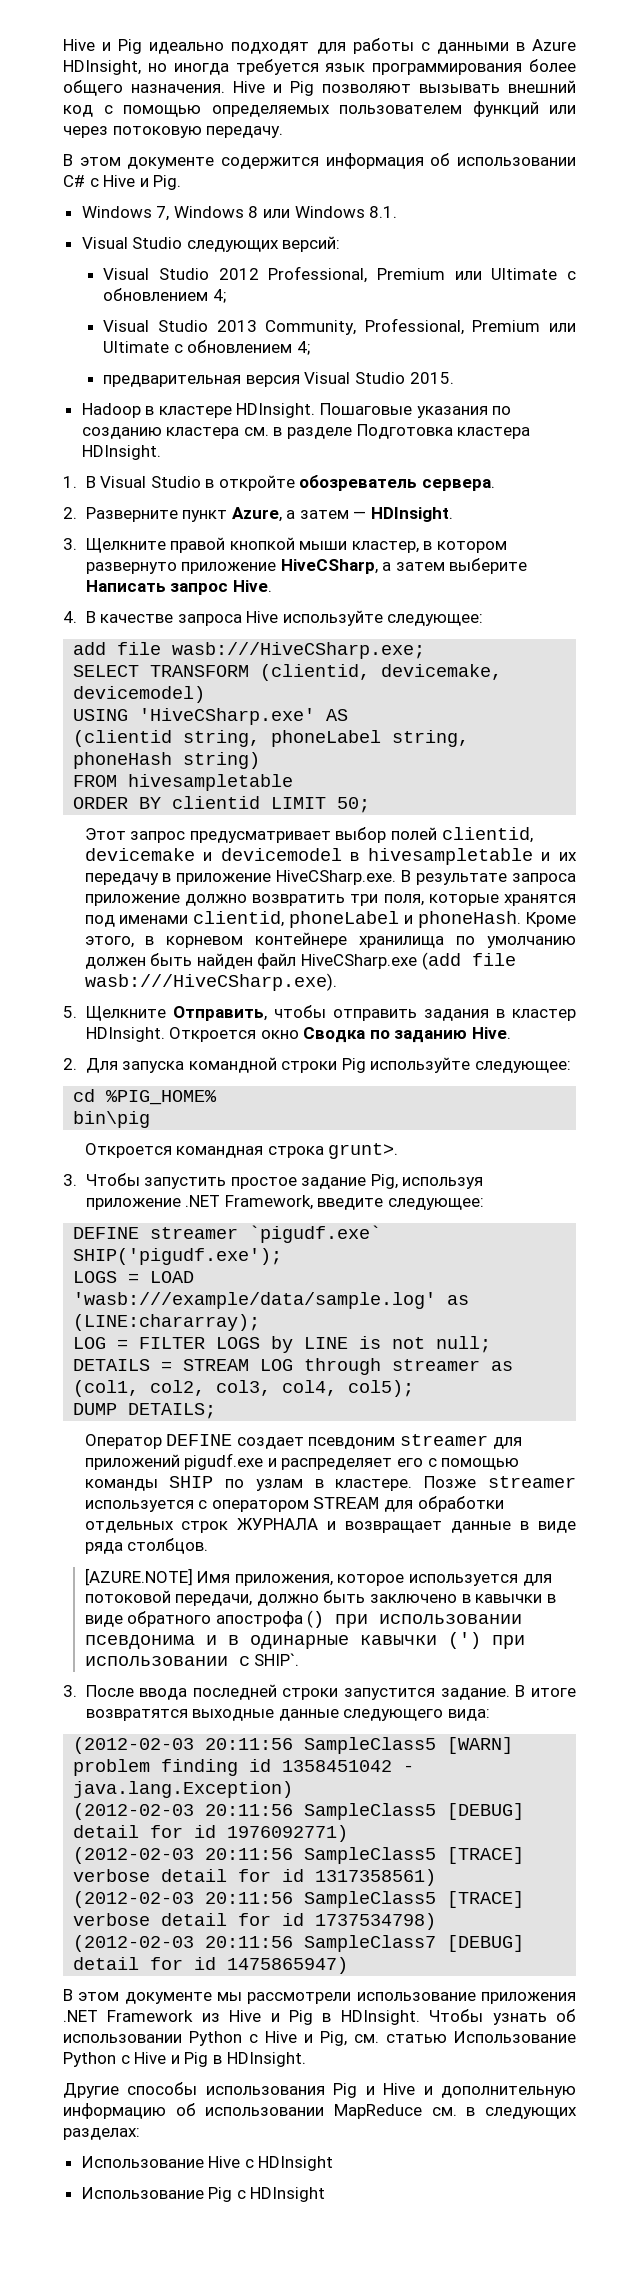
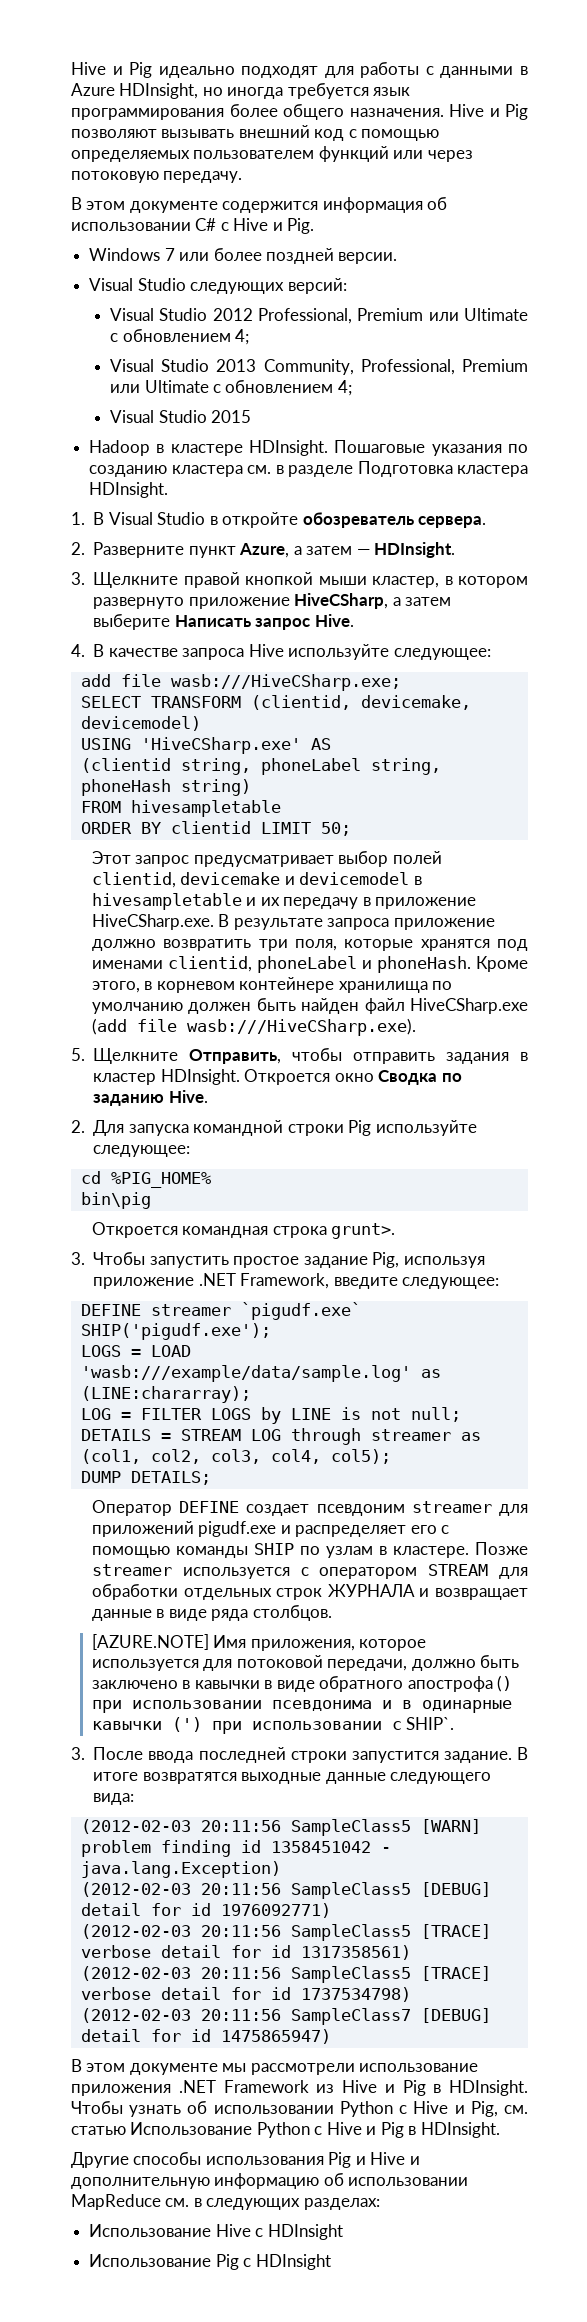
[156,206,398,221] 7, Windows 8 или Windows 8.1. -> [164,248,398,264] 7 или более поздней версии.
[103,372,454,387] предварительная версия Visual Studio 2015. -> [110,410,251,423] Visual Studio 2015

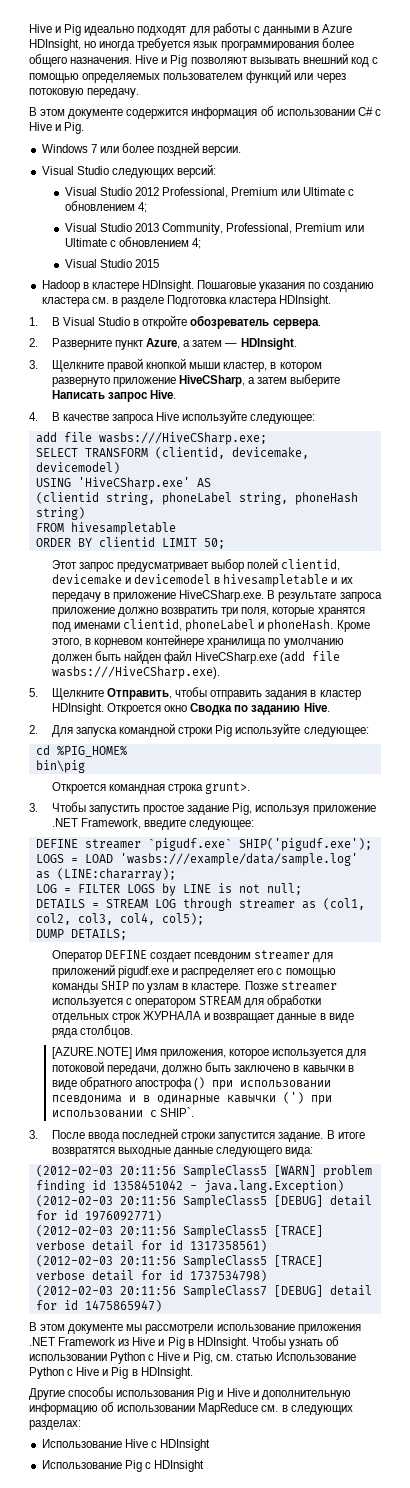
[170,674,401,691] wasb:///HiveCSharp.exe; -> [98,432,267,445] wasbs:///HiveCSharp.exe;
[186,1018,416,1036] wasb:///HiveCSharp.exe). -> [51,666,220,679] wasbs:///HiveCSharp.exe).
[80,1365,411,1382] 'wasb:///example/data/sample.log' -> [119,853,358,866] 'wasbs:///example/data/sample.log'

